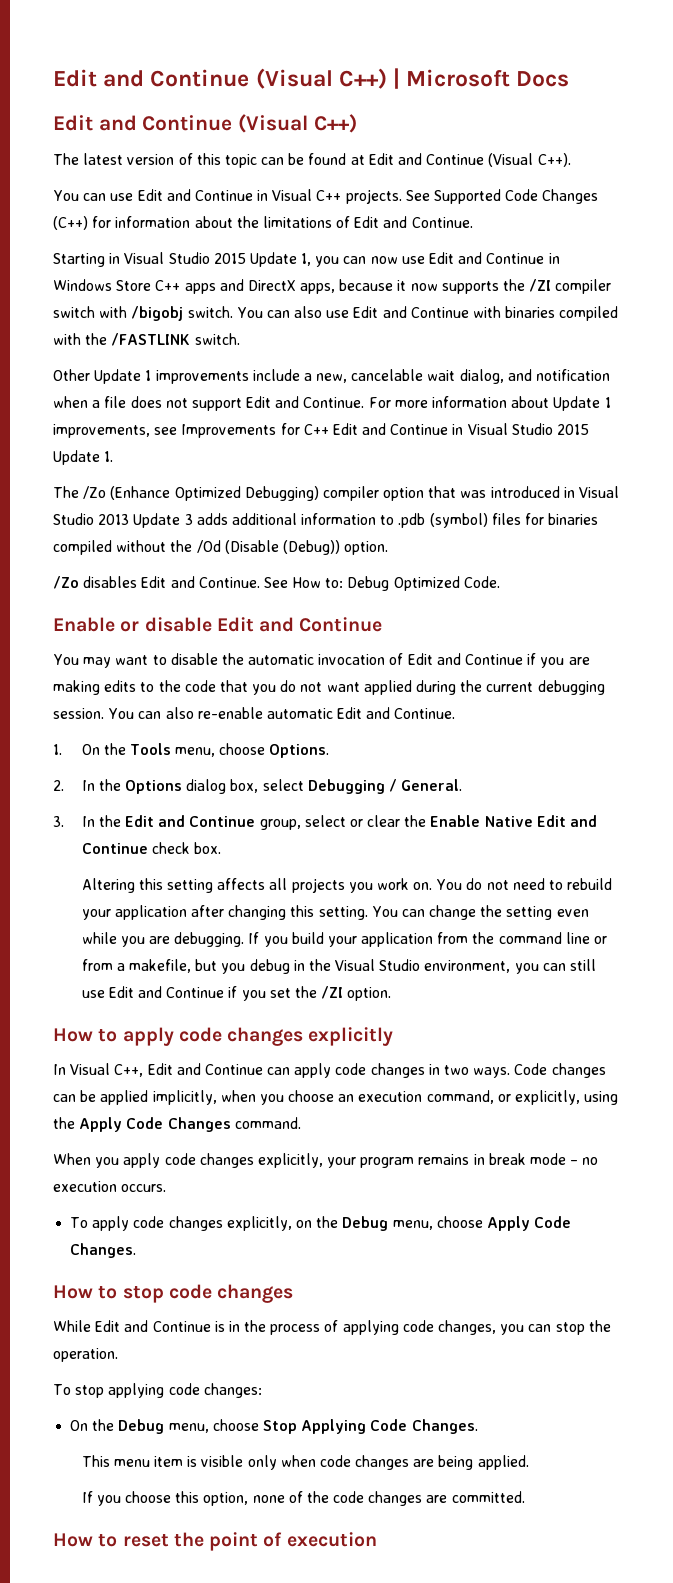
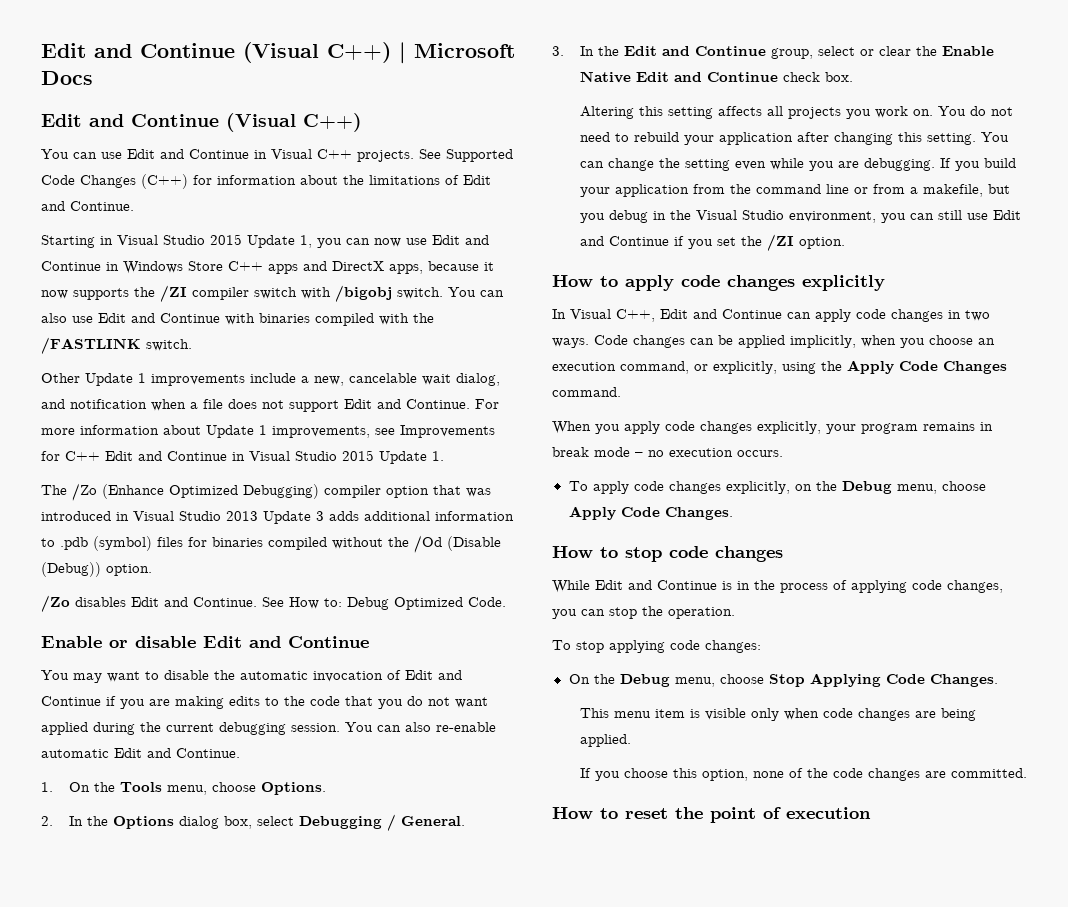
[53,153,571,168] // The latest version of this topic can be found at Edit and Continue (Visual C++). -> (362, 122) none

